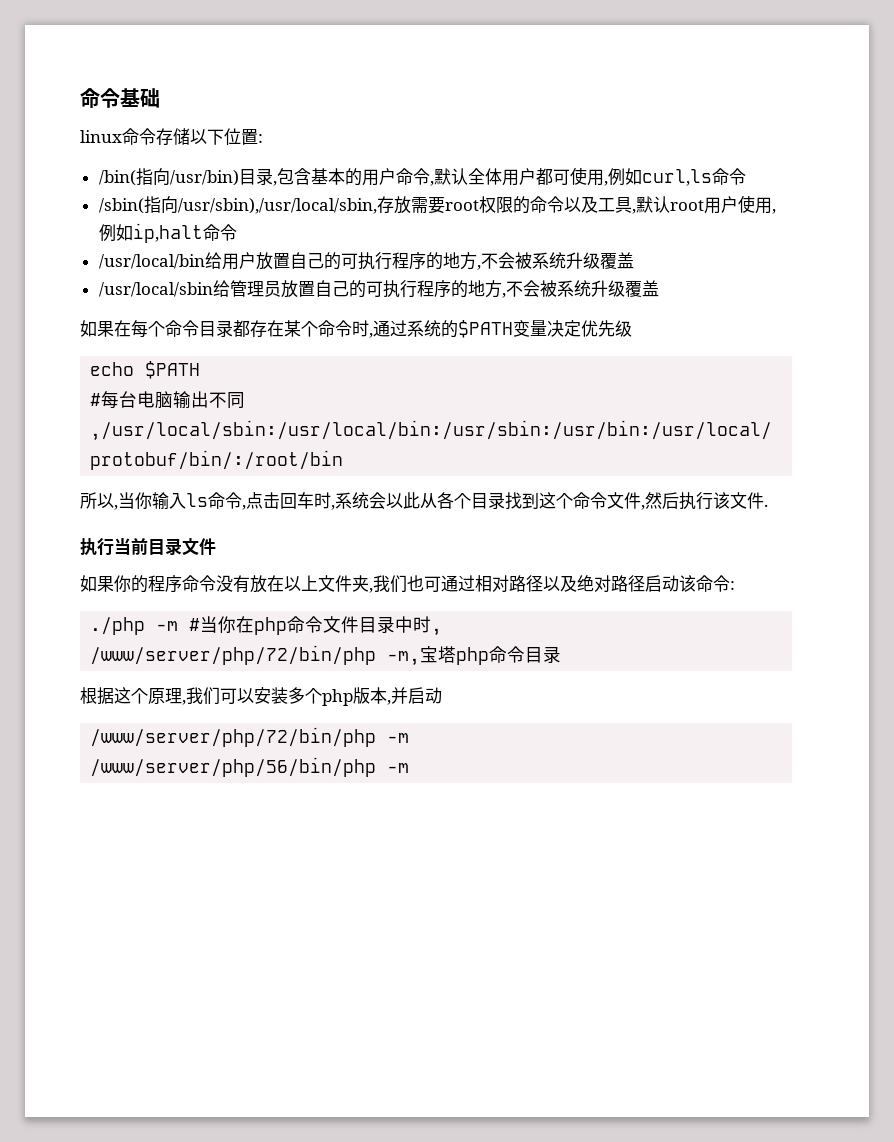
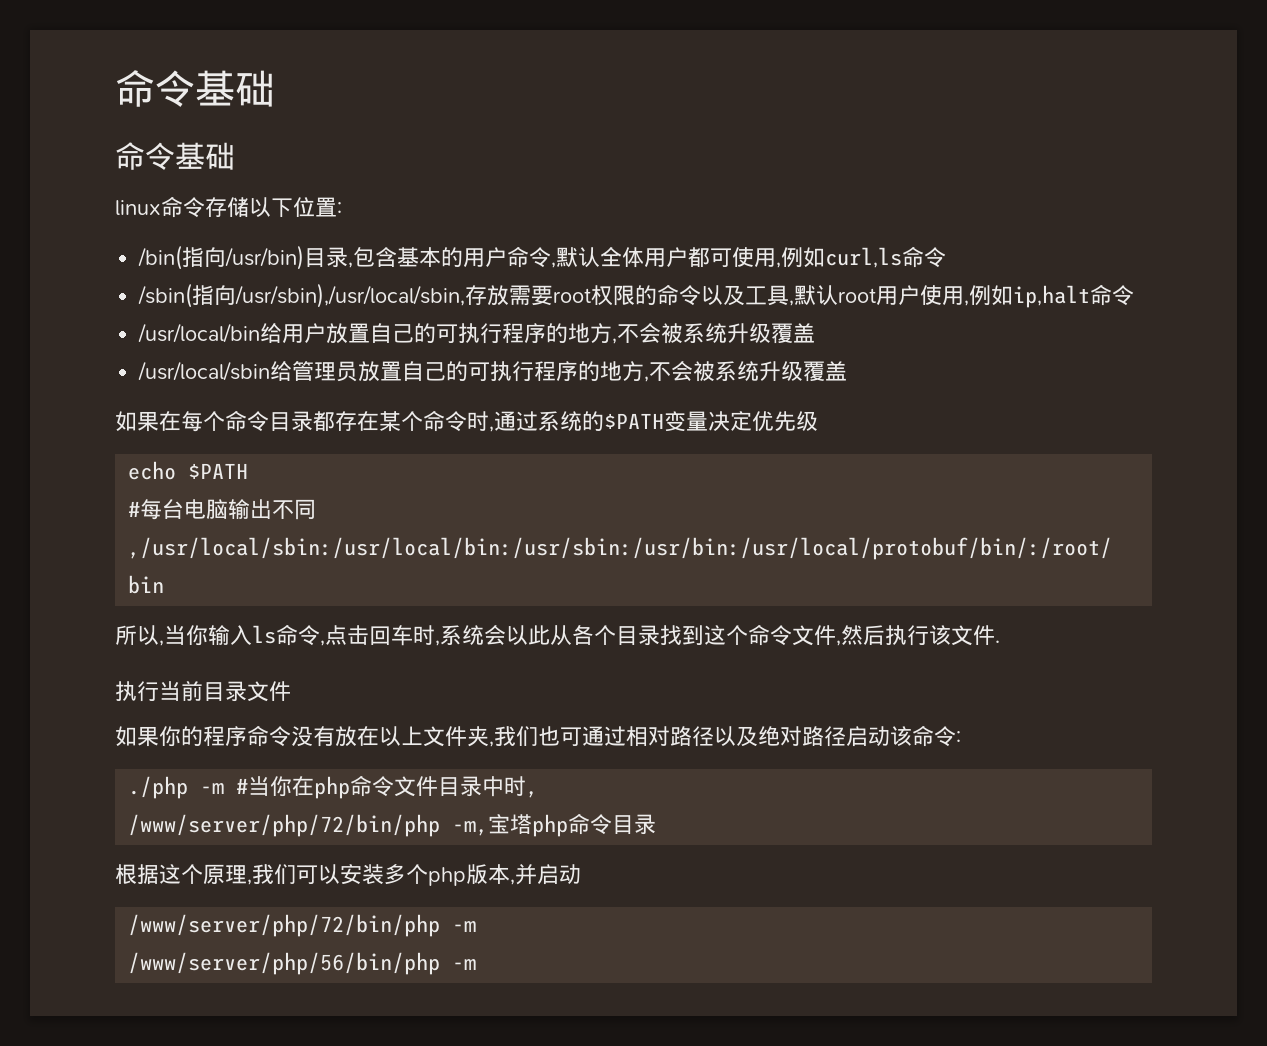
[80,88,160,108] 命令基础 -> [115,70,275,107] [115,142,235,170] 命令基础 // 命令基础

